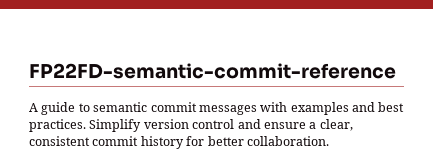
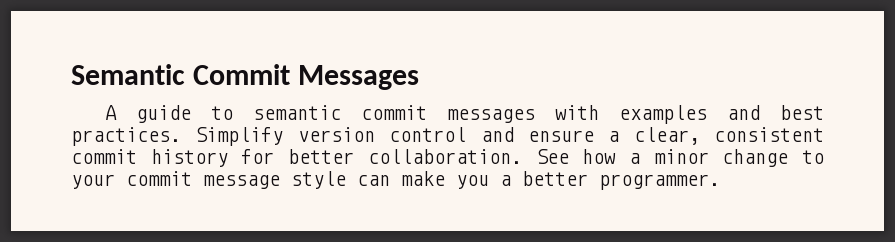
[29,63,396,79] FP22FD-semantic-commit-reference -> [71,64,419,90] Semantic Commit Messages
(329, 141) none -> [535,149,825,167] [71,171,720,190] See how a minor change to your commit message style can make you a better programmer.

